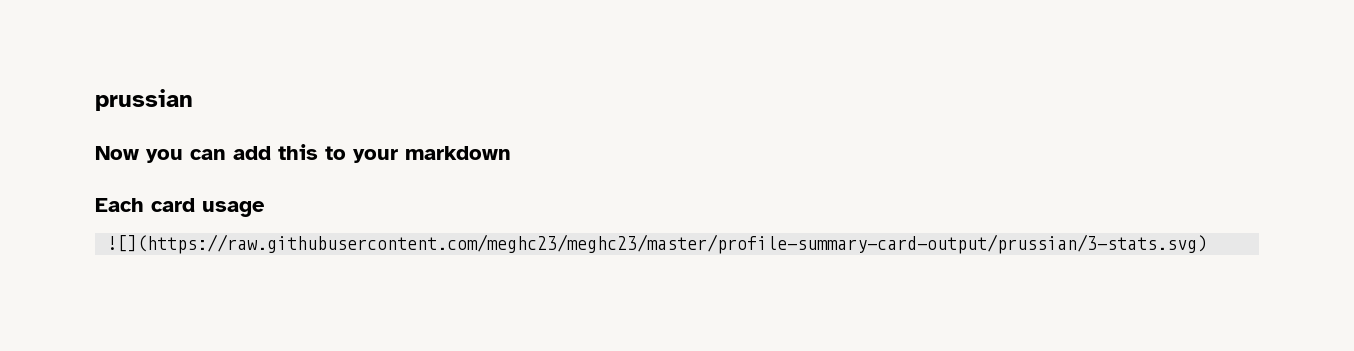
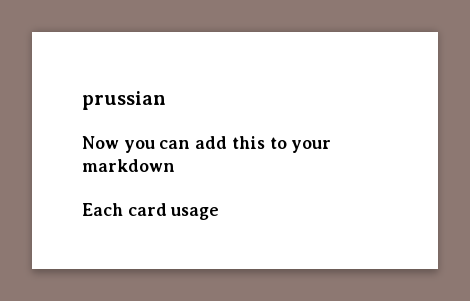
[107,234,1208,254] // ![](https://raw.githubusercontent.com/meghc23/meghc23/master/profile-summary-card-output/prussian/3-stats.svg) -> (220, 213) none

